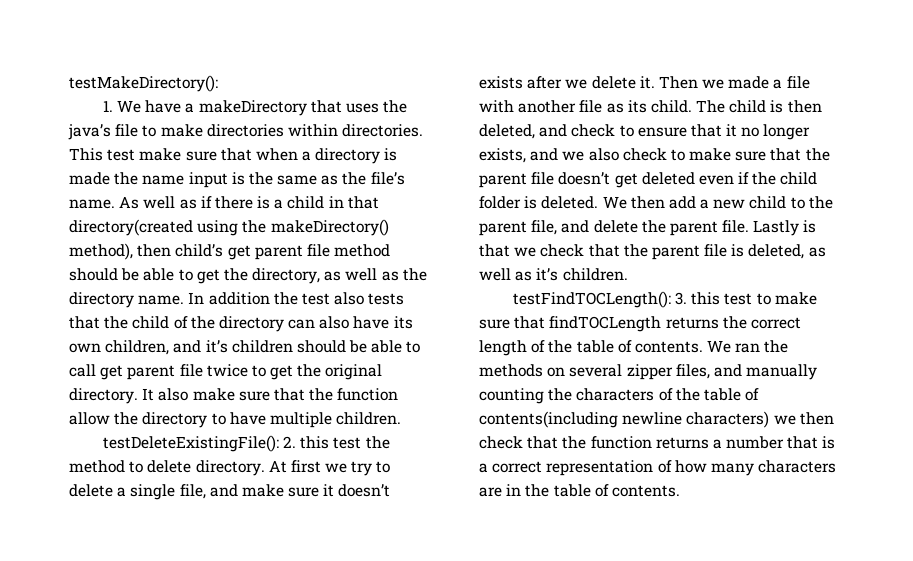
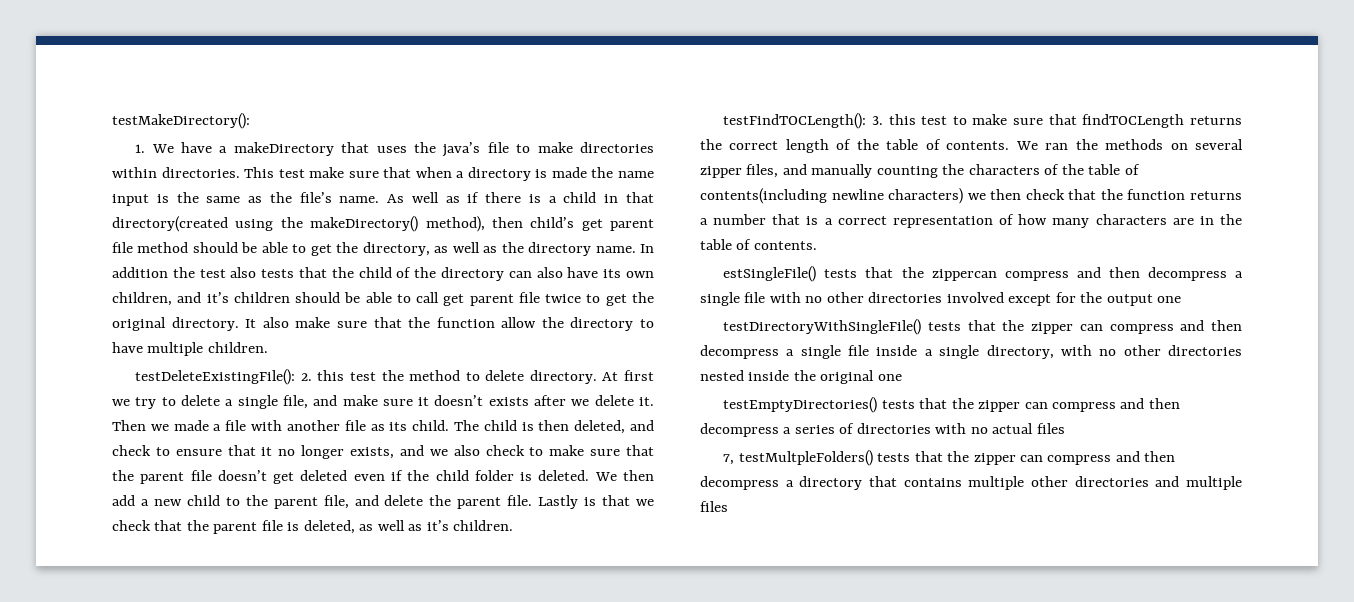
(680, 491) none -> [723,266,1243,282] [700,292,1182,306] [723,319,1243,335] [700,345,1242,359] [700,370,902,384] [723,397,1180,413] [700,423,1065,437] [723,450,1176,466] [700,476,1242,490] [700,501,728,512] // estSingleFile() tests that the zippercan compress and then decompress a single file with no other directories involved except for the output one // testDirectoryWithSingleFile() tests that the zipper can compress and then decompress a single file inside a single directory, with no other directories nested inside the original one // testEmptyDirectories() tests that the zipper can compress and then decompress a series of directories with no actual files // 7, testMultpleFolders() tests that the zipper can compress and then decompress a directory that contains multiple other directories and multiple files

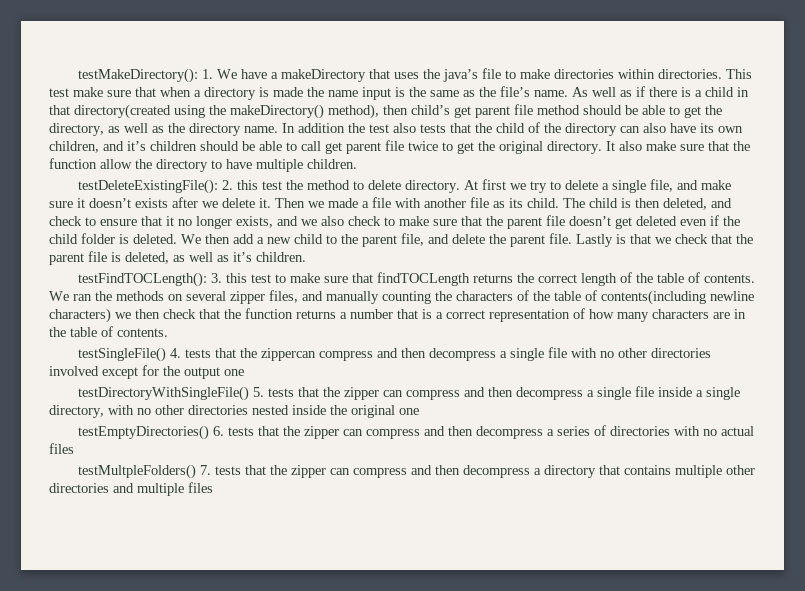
(250, 121) // -> (198, 75) none
[723,266,817,282] estSingleFile() -> [77,347,181,362] testSingleFile() 4.
(922, 327) none -> [252,387,264,397] 5.
(878, 405) none -> [212,426,224,436] 6.
[723,450,873,466] 7, testMultpleFolders() -> [77,464,211,479] testMultpleFolders() 7.

